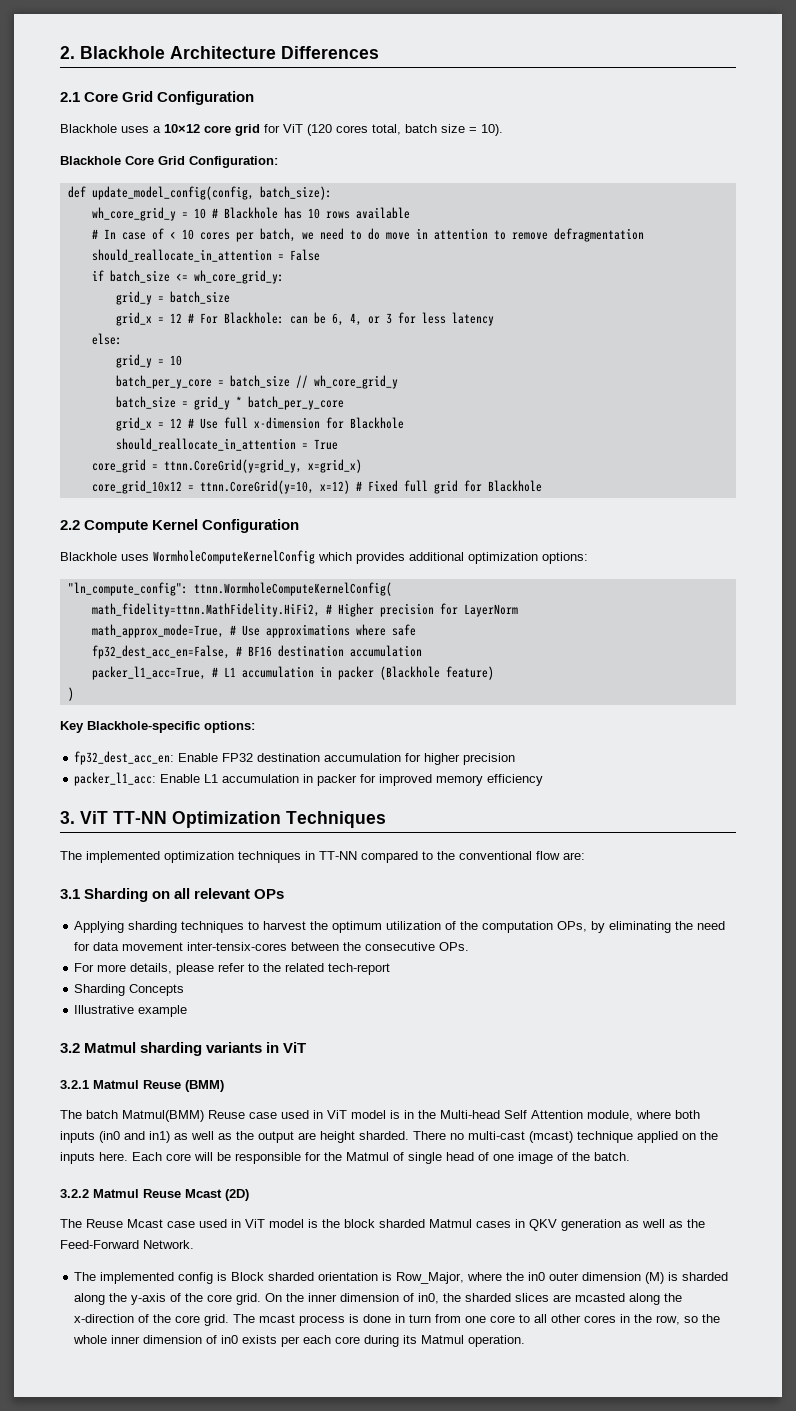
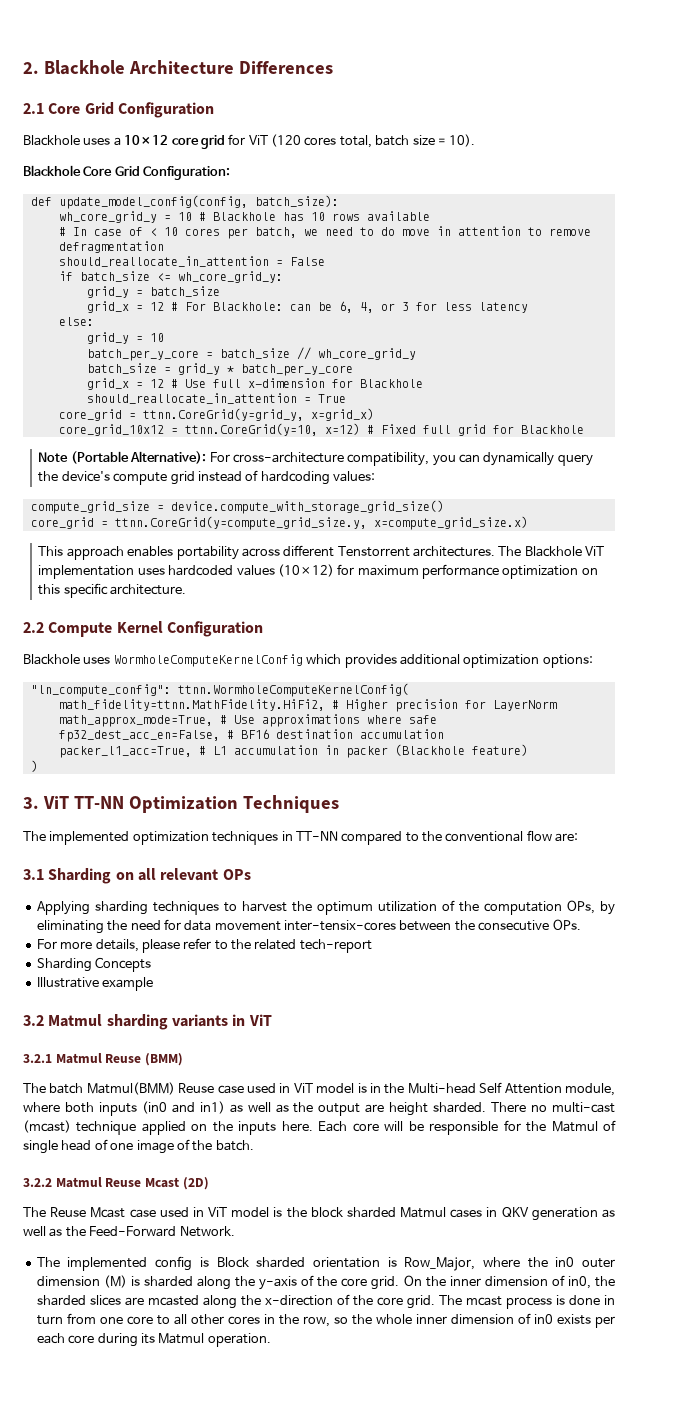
(542, 486) none -> [38,451,593,466] [38,470,376,485] [30,500,444,514] [30,516,528,530] [38,545,605,560] [38,564,598,579] [38,583,187,598] // Note (Portable Alternative): For cross-architecture compatibility, you can dynamically query the device's compute grid instead of hardcoding values: // compute_grid_size = device.compute_with_storage_grid_size() // core_grid = ttnn.CoreGrid(y=compute_grid_size.y, x=compute_grid_size.x) // This approach enables portability across different Tenstorrent architectures. The Blackhole ViT implementation uses hardcoded values (10×12) for maximum performance optimization on this specific architecture.
[60,721,255,733] [74,751,516,765] [74,772,544,786] // Key Blackhole-specific options: // fp32_dest_acc_en: Enable FP32 destination accumulation for higher precision // packer_l1_acc: Enable L1 accumulation in packer for improved memory efficiency -> (38, 766) none

